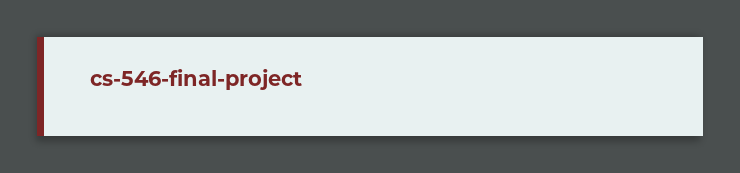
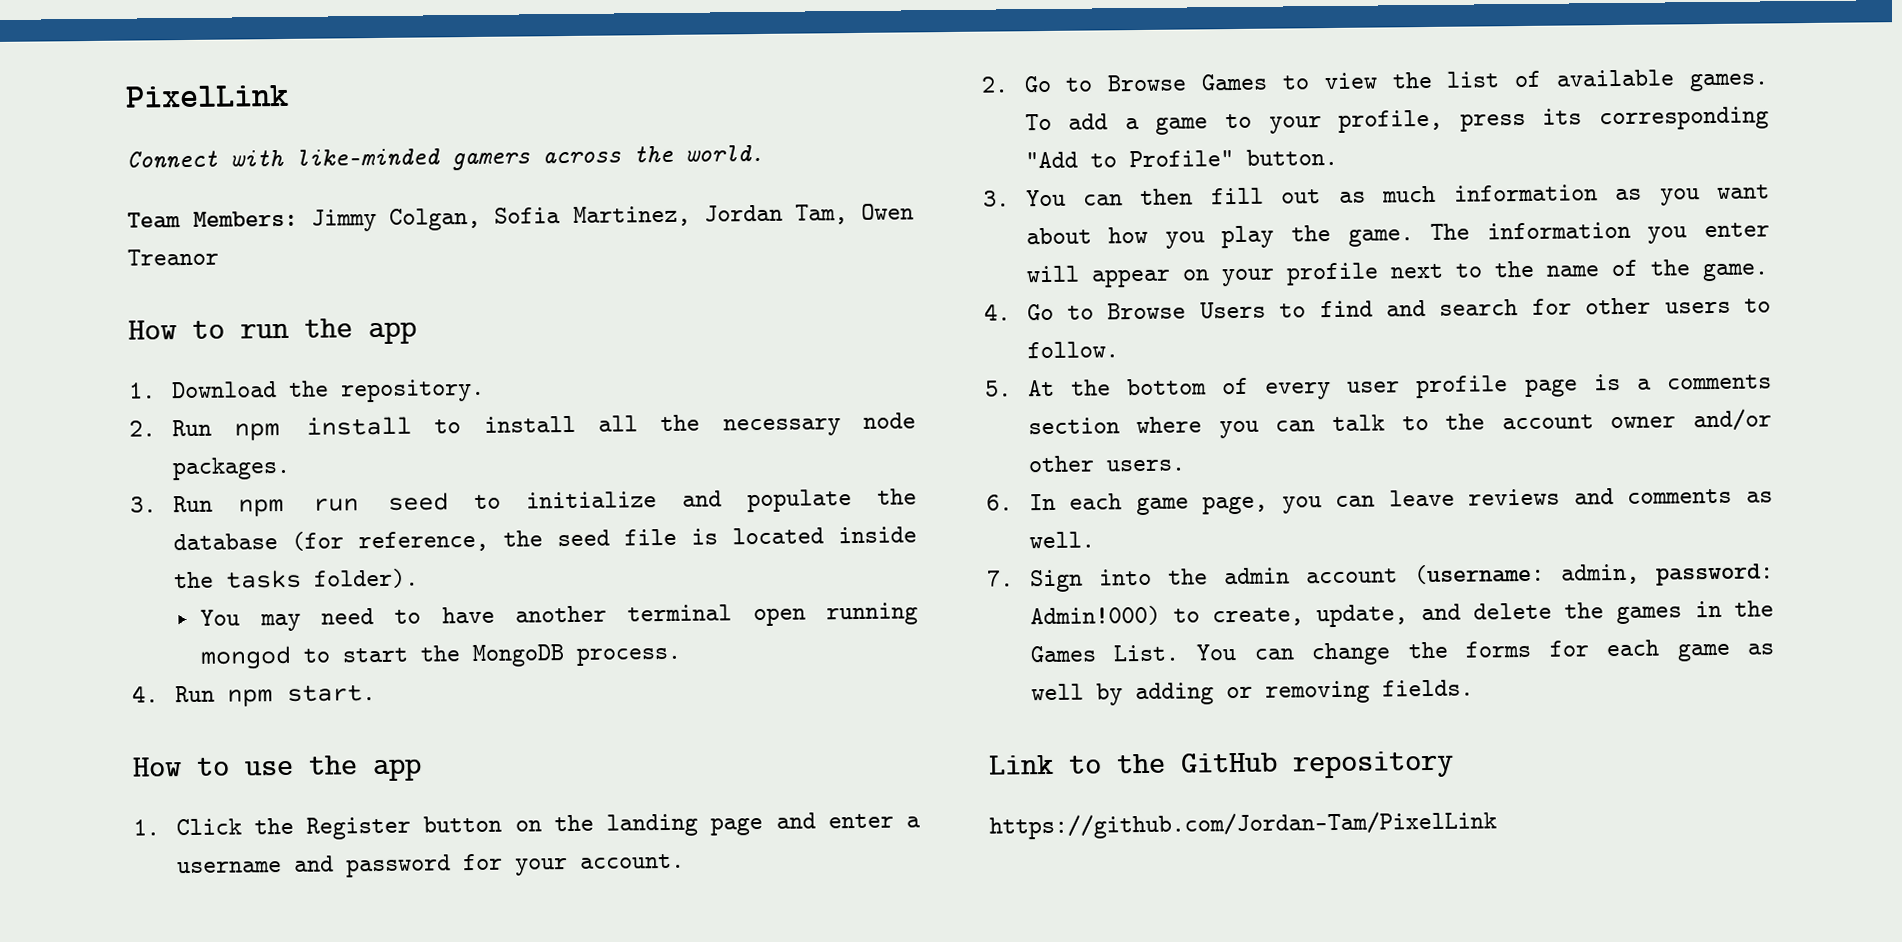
[90,69,302,90] cs-546-final-project -> [125,84,289,108] [126,144,764,171] [127,203,914,232] [127,248,219,266] [128,318,417,345] [129,378,485,403] [129,412,916,441] [171,456,291,481] [130,488,917,517] [172,526,917,553] [173,568,419,589] [200,602,918,632] [200,644,683,670] [132,684,376,707] [132,755,422,782] [133,812,921,840] [176,853,685,878] [981,69,1770,93] [1024,106,1769,135] [1024,148,1338,169] [983,184,1770,207] [1025,221,1770,249] [1025,259,1769,288] [984,297,1772,321] [1026,341,1119,359] [985,373,1772,400] [1027,408,1772,439] [1027,455,1186,473] [986,488,1773,516] [1028,531,1095,549] [987,563,1775,593] [1029,600,1775,628] [1029,639,1775,666] [1030,679,1474,706] [988,750,1454,779] [989,810,1497,840] PixelLink // Connect with like-minded gamers across the world. // Team Members: Jimmy Colgan, Sofia Martinez, Jordan Tam, Owen Treanor // How to run the app // 1. Download the repository. // 2. Run npm install to install all the necessary node packages. // 3. Run npm run seed to initialize and populate the database (for reference, the seed file is located inside the tasks folder). // You may need to have another terminal open running mongod to start the MongoDB process. // 4. Run npm start. // How to use the app // 1. Click the Register button on the landing page and enter a username and password for your account. // 2. Go to Browse Games to view the list of available games. To add a game to your profile, press its corresponding "Add to Profile" button. // 3. You can then fill out as much information as you want about how you play the game. The information you enter will appear on your profile next to the name of the game. // 4. Go to Browse Users to find and search for other users to follow. // 5. At the bottom of every user profile page is a comments section where you can talk to the account owner and/or other users. // 6. In each game page, you can leave reviews and comments as well. // 7. Sign into the admin account (username: admin, password: Admin!000) to create, update, and delete the games in the Games List. You can change the forms for each game as well by adding or removing fields. // Link to the GitHub repository // https://github.com/Jordan-Tam/PixelLink

